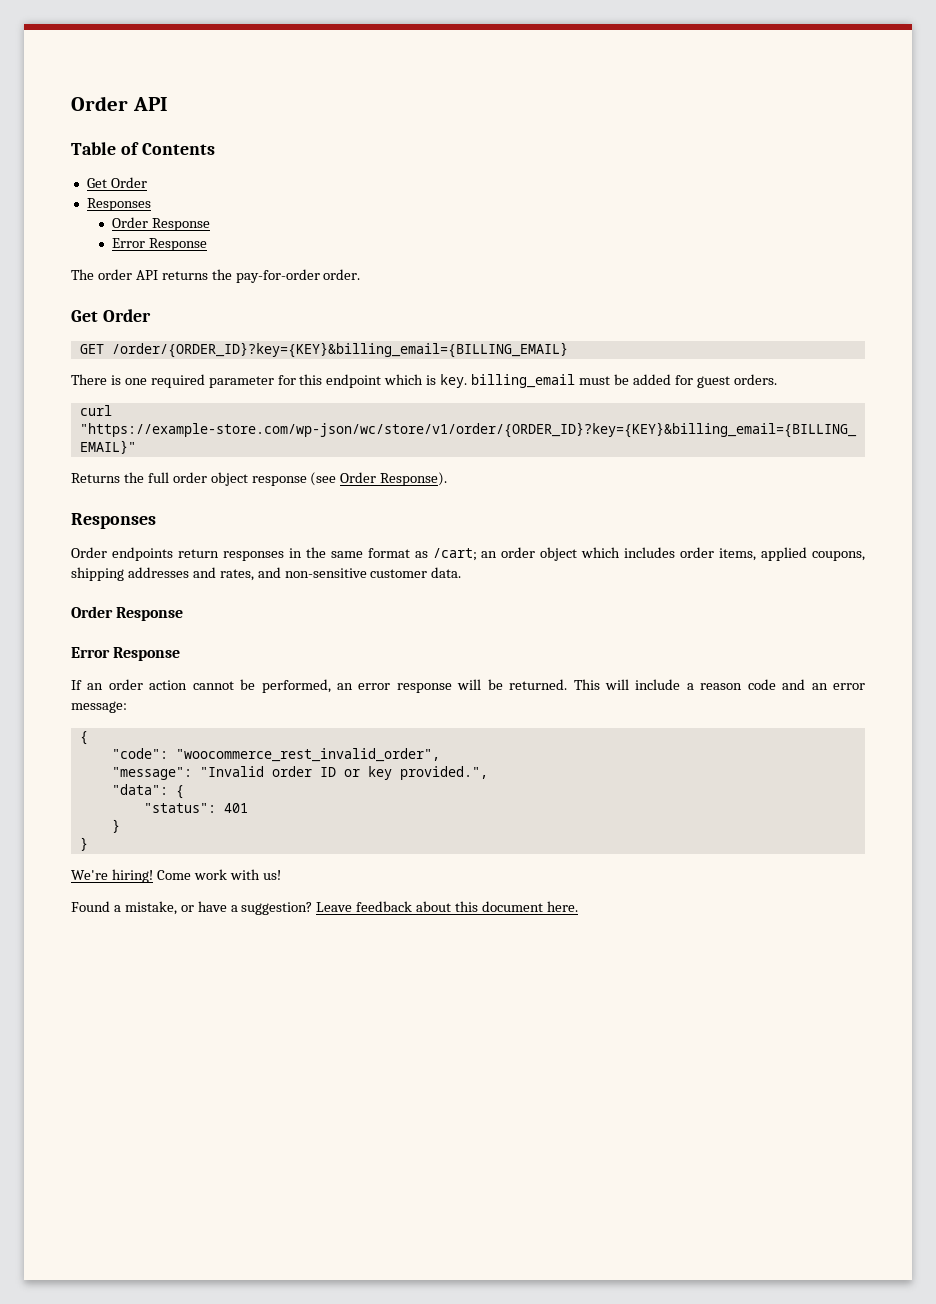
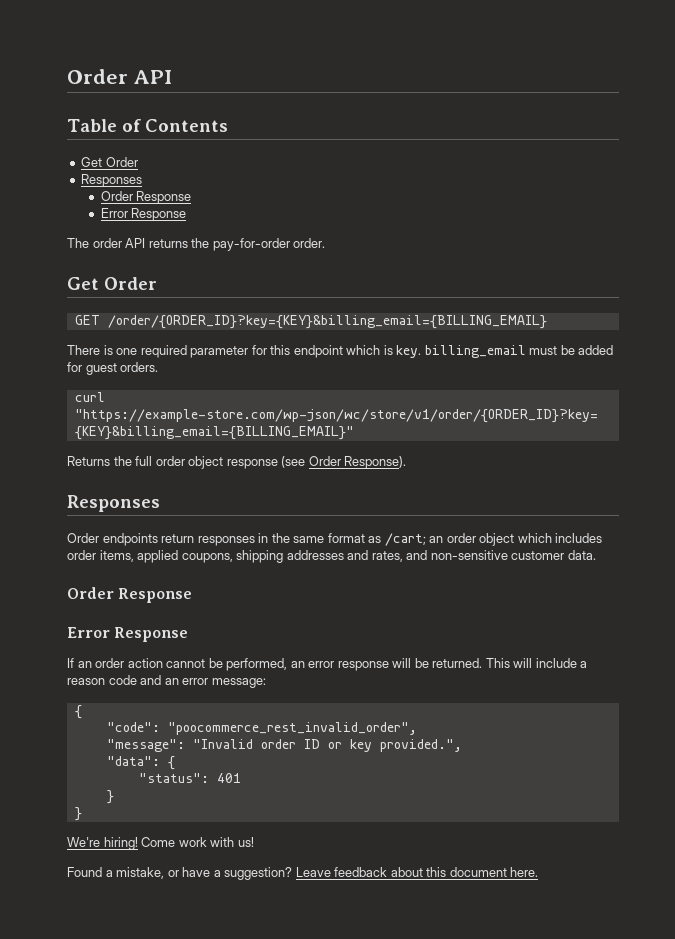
[175,748,440,762] "woocommerce_rest_invalid_order", -> [167,722,417,735] "poocommerce_rest_invalid_order",

